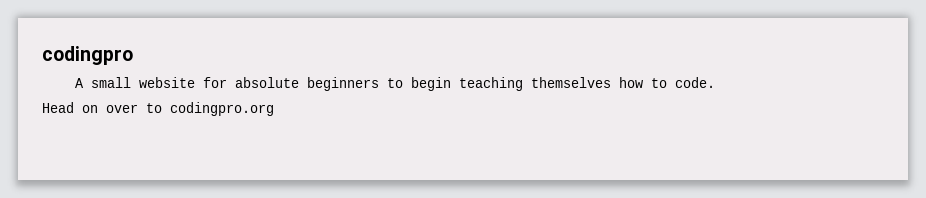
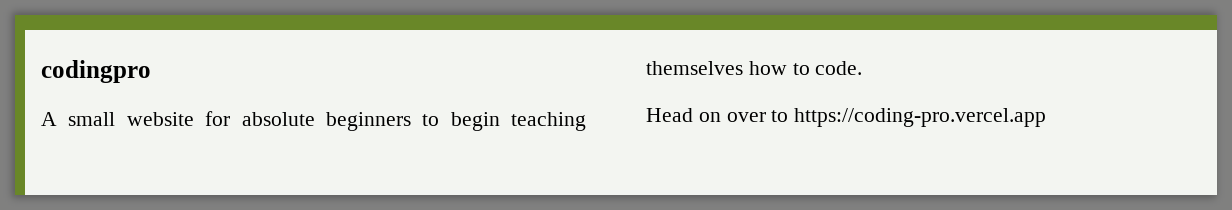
[170,102,274,116] codingpro.org -> [794,108,1047,127] https://coding-pro.vercel.app

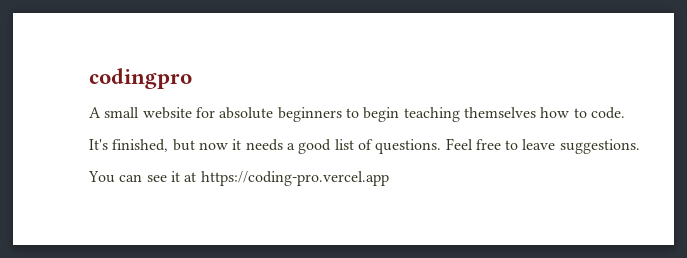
[646,108,789,122] Head on over to -> [89,138,640,154] [88,171,197,183] It's finished, but now it needs a good list of questions. Feel free to leave suggestions. // You can see it at

